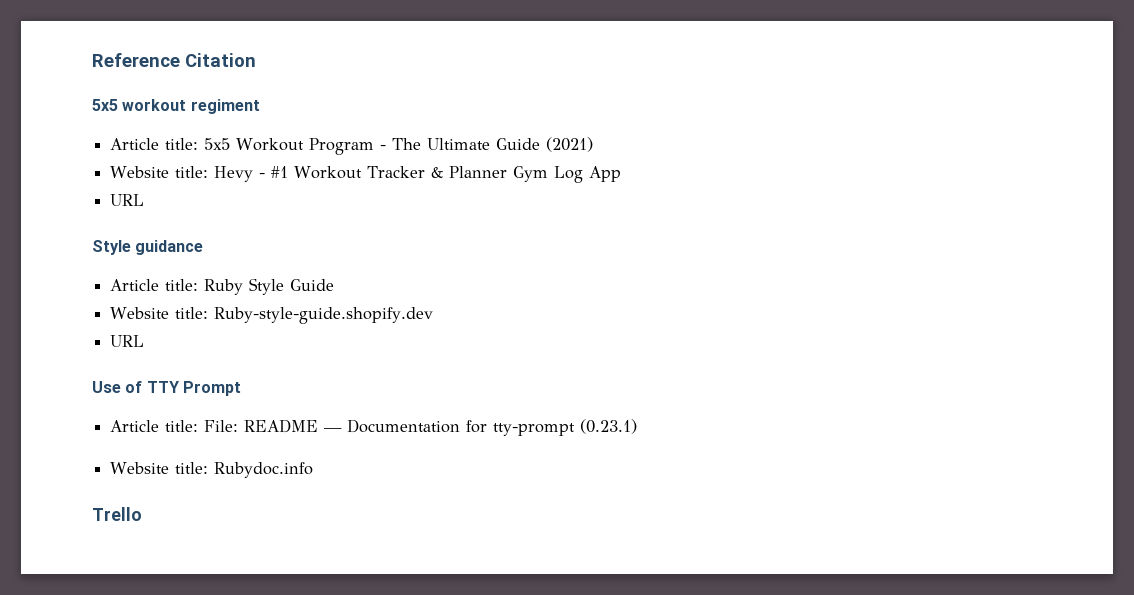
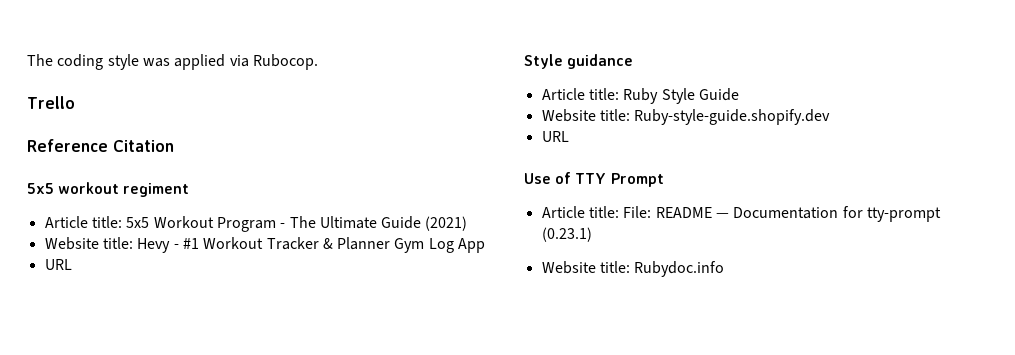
(92, 60) none -> [27,54,318,70] [27,96,75,109] The coding style was applied via Rubocop. // Trello //
[92,507,142,521] // Trello -> (725, 269) none

